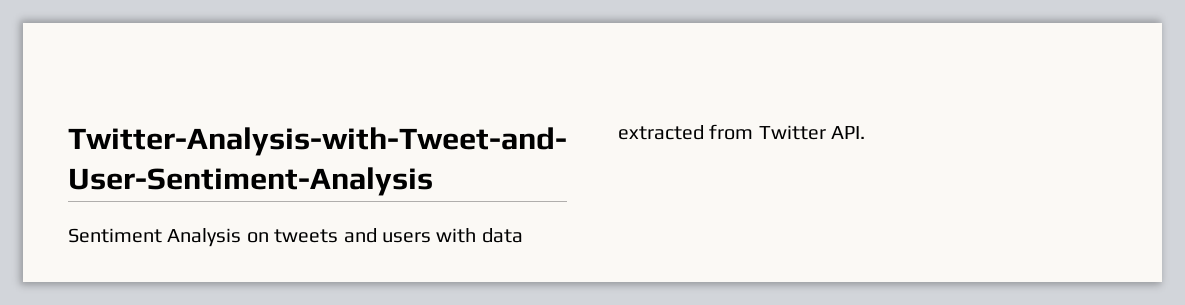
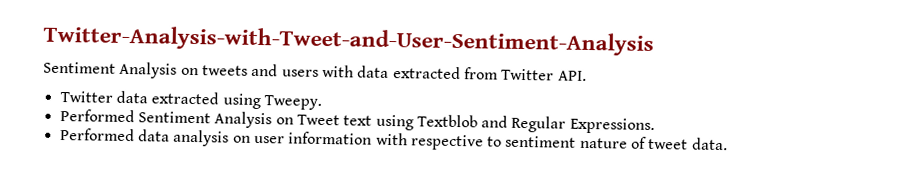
(866, 132) none -> [59,90,322,110] [59,108,655,135] [59,127,728,151] // Twitter data extracted using Tweepy. // Performed Sentiment Analysis on Tweet text using Textblob and Regular Expressions. // Performed data analysis on user information with respective to sentiment nature of tweet data.

